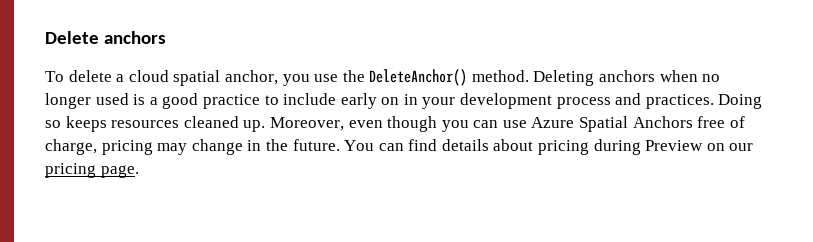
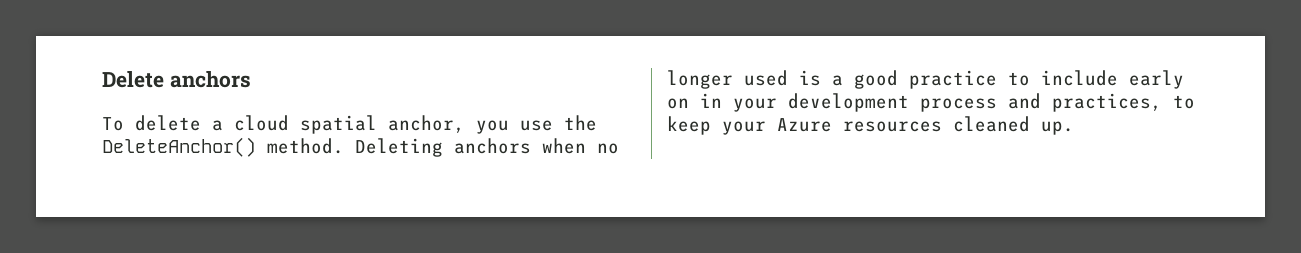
[645,94,763,109] [45,116,745,132] [45,139,754,155] [45,163,139,178] practices. Doing so keeps resources cleaned up. Moreover, even though you can use Azure Spatial Anchors free of charge, pricing may change in the future. You can find details about pricing during Preview on our pricing page. -> [1052,93,1195,112] [667,116,1074,135] practices, to keep your Azure resources cleaned up.

